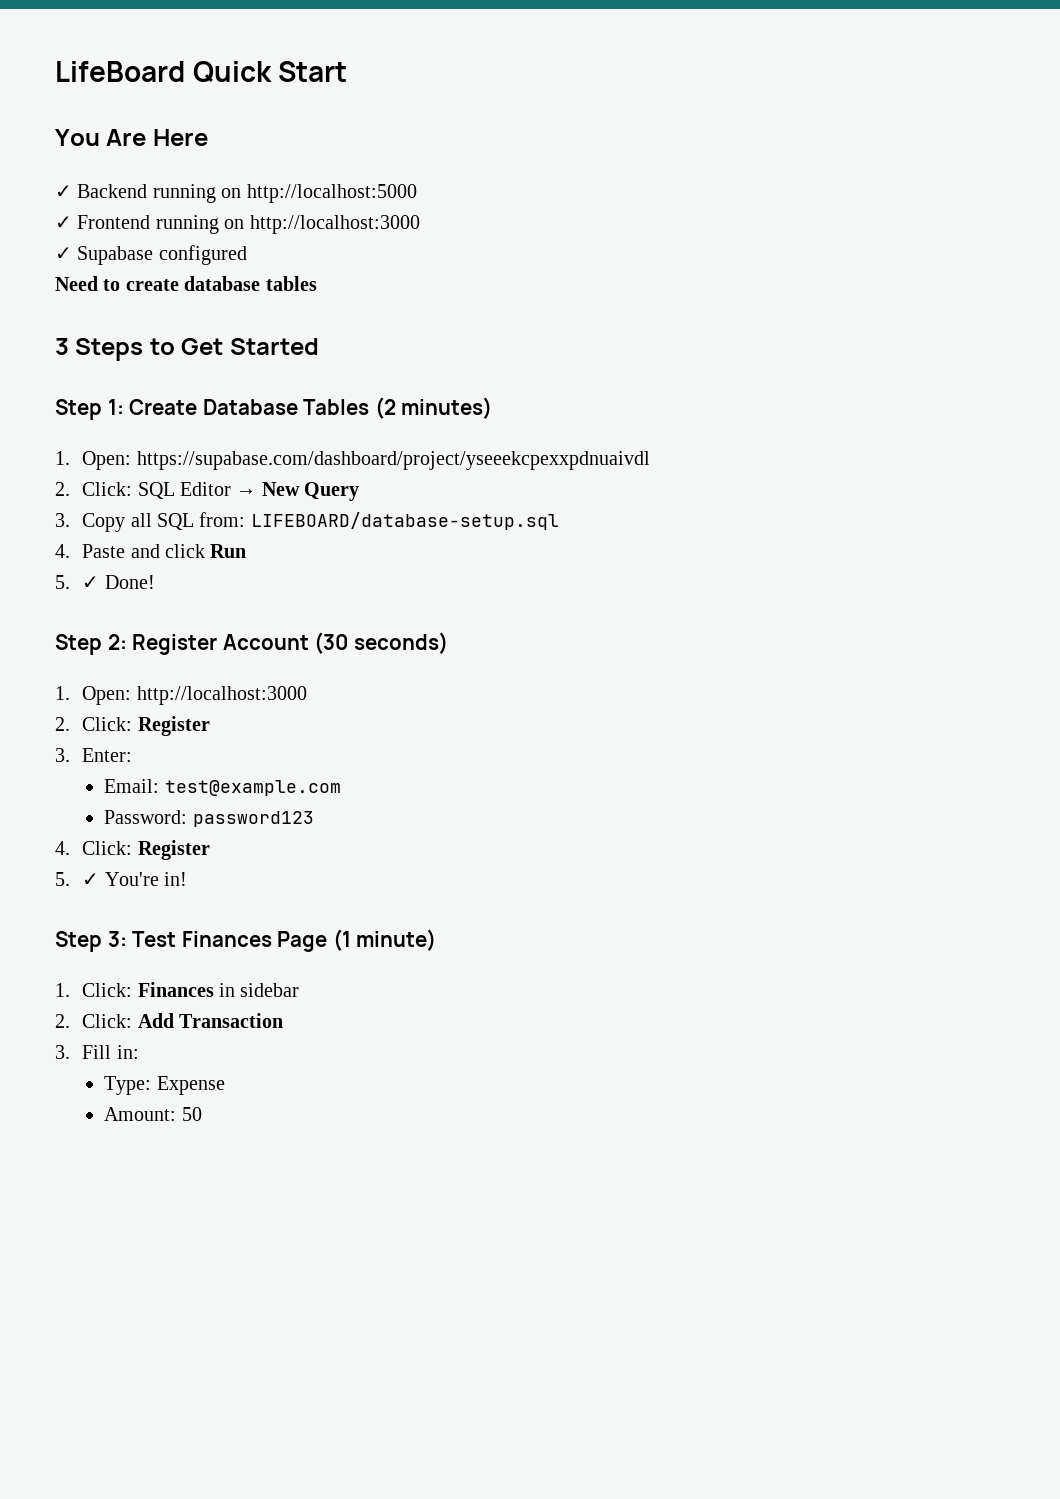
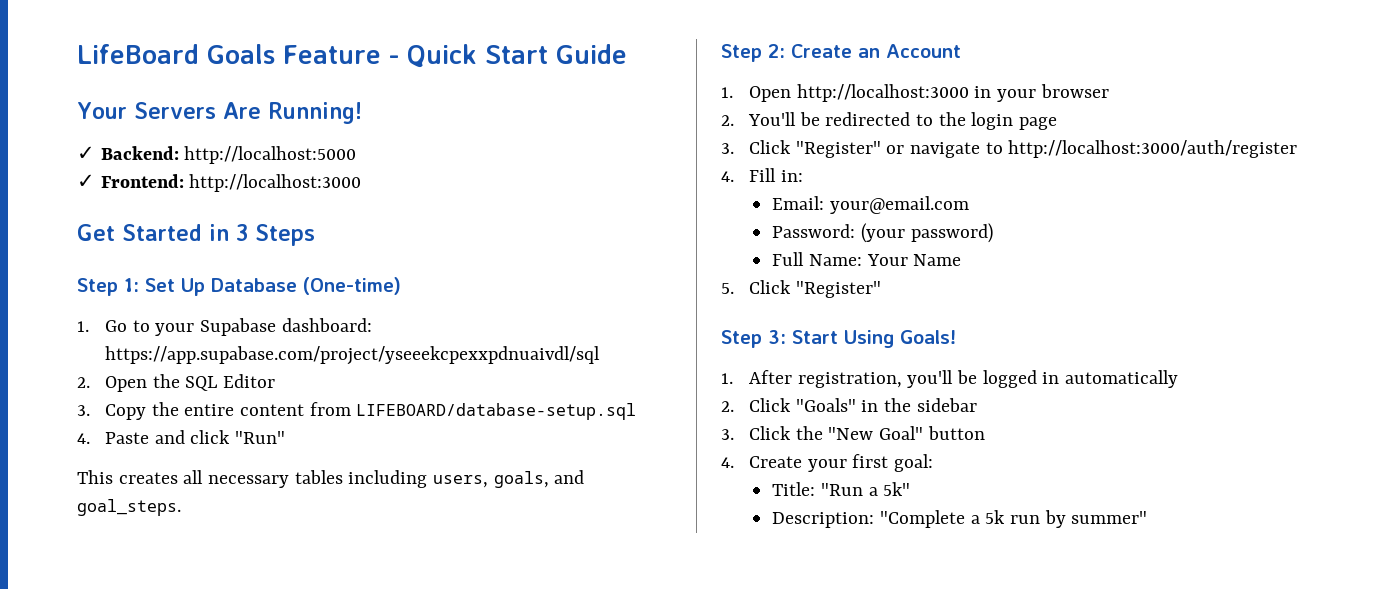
(185, 71) none -> [207,44,399,64] Goals Feature -
[55,129,208,146] [55,184,417,203] [55,215,420,234] [55,245,247,265] [55,276,317,291] // You Are Here // ✓ Backend running on http://localhost:5000 // ✓ Frontend running on http://localhost:3000 // ✓ Supabase configured // Need to create database tables // -> [555,44,627,64] [77,102,362,124] [77,146,357,164] [77,174,362,192] [77,224,229,241] Guide // Your Servers Are Running! // ✓ Backend: http://localhost:5000 // ✓ Frontend: http://localhost:3000 // Get Started in
[149,338,319,355] to Get Started -> (315, 235) none
[129,397,493,419] [55,451,650,470] [55,482,133,496] Create Database Tables (2 minutes) // 1. Open: https://supabase.com/dashboard/project/yseeekcpexxpdnuaivdl // 2. Click: -> [145,277,401,296] [77,318,372,336] [105,346,601,365] [77,374,180,392] Set Up Database (One-time) // 1. Go to your Supabase dashboard: https://app.supabase.com/project/yseeekcpexxpdnuaivdl/sql // 2. Open the
[236,482,360,501] → New Query -> (276, 381) none
[130,512,246,530] all SQL from: -> [151,402,351,416] the entire content from
[210,544,247,558] [55,575,155,589] Run // 5. ✓ Done! -> [235,431,286,444] [77,470,585,488] [77,499,181,516] "Run" // This creates all necessary tables including users, goals, and goal_steps.
[132,634,218,655] Register -> [791,44,880,58] Create an
[314,632,448,654] [55,686,307,705] [55,716,210,736] [55,748,133,762] [104,779,341,796] [104,810,314,827] [55,840,210,860] [55,872,187,886] [55,929,437,952] [55,982,300,997] [55,1013,283,1028] [55,1045,139,1059] [104,1076,225,1095] [104,1107,202,1121] (30 seconds) // 1. Open: http://localhost:3000 // 2. Click: Register // 3. Enter: // Email: test@example.com // Password: password123 // 4. Click: Register // 5. ✓ You're in! // Step 3: Test Finances Page (1 minute) // 1. Click: Finances in sidebar // 2. Click: Add Transaction // 3. Fill in: // Type: Expense // Amount: 50 -> [721,84,1109,102] [721,112,1058,130] [721,140,1298,158] [721,168,803,182] [772,196,969,214] [772,223,993,243] [772,252,962,266] [721,280,881,298] [721,330,956,348] [721,370,1179,388] [721,398,977,412] [721,426,985,440] [721,454,934,472] [772,482,911,496] [772,510,1148,528] // 1. Open http://localhost:3000 in your browser // 2. You'll be redirected to the login page // 3. Click "Register" or navigate to http://localhost:3000/auth/register // 4. Fill in: // Email: your@email.com // Password: (your password) // Full Name: Your Name // 5. Click "Register" // Step 3: Start Using Goals! // 1. After registration, you'll be logged in automatically // 2. Click "Goals" in the sidebar // 3. Click the "New Goal" button // 4. Create your first goal: // Title: "Run a 5k" // Description: "Complete a 5k run by summer"

